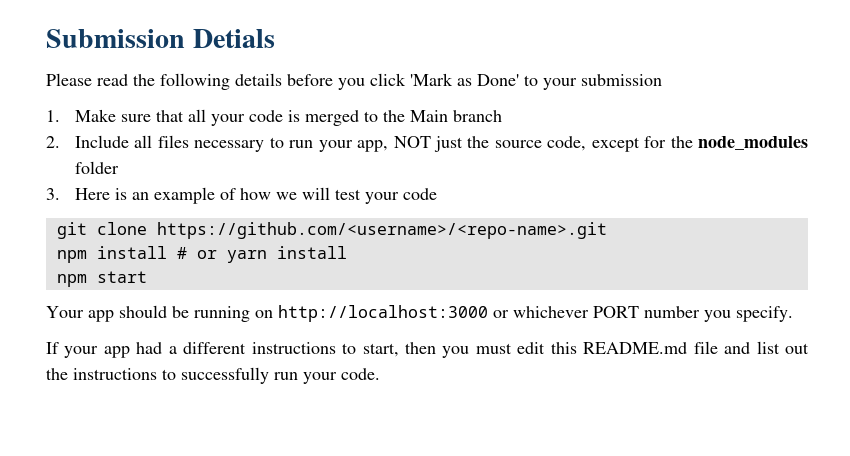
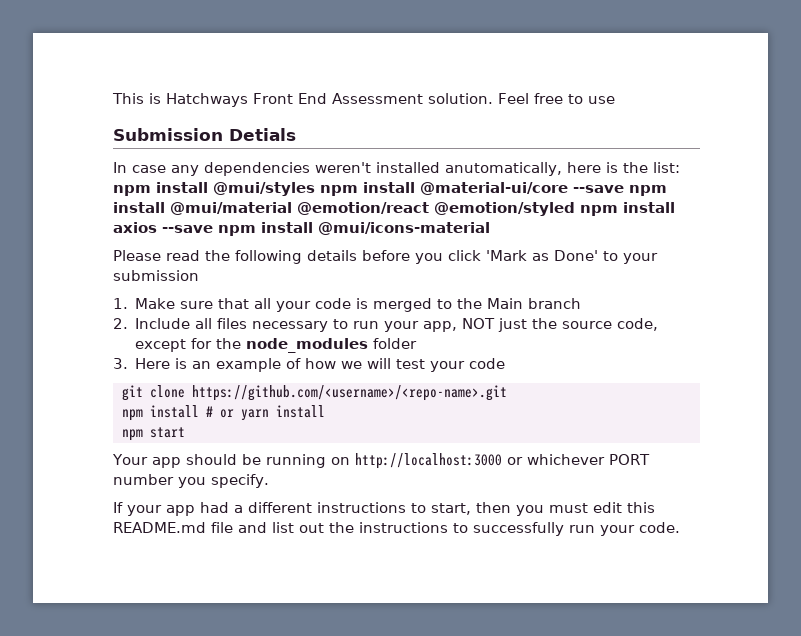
[46,29,275,48] Submission Detials -> [112,93,615,107] [113,128,296,141] [113,162,680,176] [113,182,667,196] [113,202,675,216] [113,222,490,236] This is Hatchways Front End Assessment solution. Feel free to use // Submission Detials // In case any dependencies weren't installed anutomatically, here is the list: npm install @mui/styles npm install @material-ui/core --save npm install @mui/material @emotion/react @emotion/styled npm install axios --save npm install @mui/icons-material

